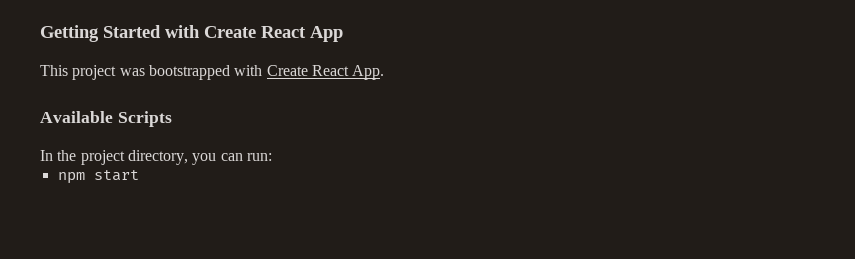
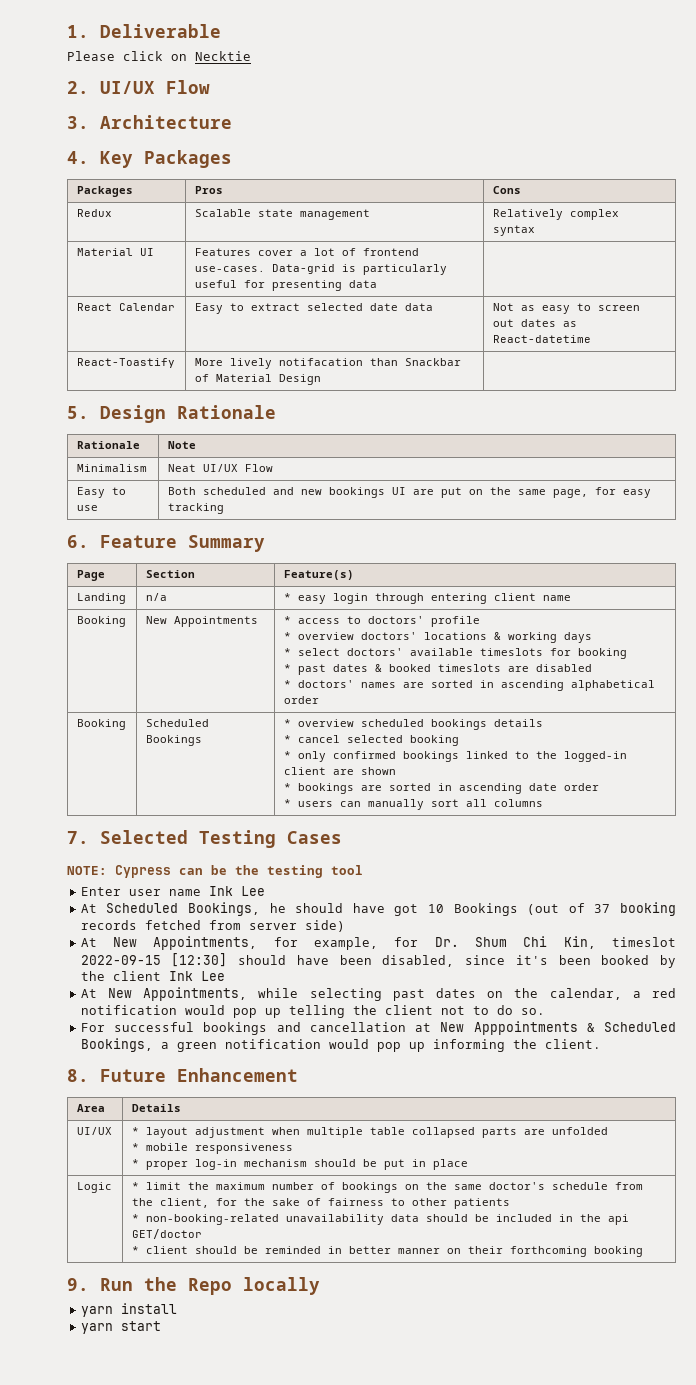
[40,25,343,42] [40,65,385,80] [40,111,172,127] [40,150,272,165] [57,172,85,184] Getting Started with Create React App // This project was bootstrapped with Create React App. // Available Scripts // In the project directory, you can run: // npm -> [67,24,221,38] [67,51,251,61] [67,80,210,94] [67,115,232,129] [67,150,232,168] [76,186,133,197] [194,186,223,194] [492,186,521,194] [76,209,112,217] [194,209,370,220] [492,209,619,220] [492,225,535,236] [76,248,154,256] [194,248,419,256] [194,264,447,275] [194,280,377,291] [76,303,175,311] [194,303,433,314] [492,303,640,314] [492,319,577,327] [492,335,591,343] [76,358,175,368] [194,358,461,369] [194,374,321,385] [67,405,276,423] [76,441,140,449] [167,441,196,449] [76,464,147,472] [167,464,273,472] [76,487,126,498] [76,505,98,511] [167,487,651,498] [167,503,224,514] [67,535,265,552] [76,570,105,581] [145,570,195,578] [283,570,354,580] [76,593,126,604] [145,593,167,601] [283,593,571,604] [76,616,126,627] [145,616,258,627] [283,616,480,627] [283,632,592,643] [283,648,627,659] [283,664,592,675] [283,680,655,691] [283,696,319,704] [76,719,126,730] [145,719,209,727] [145,735,202,746] [283,719,543,730] [283,735,459,746] [283,751,627,762] [283,767,396,775] [283,783,599,794] [283,799,543,810] [67,830,342,848] [67,865,363,878] [80,886,265,896] [80,902,676,916] [80,920,345,932] [80,936,676,950] [80,953,677,968] [80,971,225,981] [80,987,676,1001] [80,1005,545,1018] [80,1021,676,1035] [80,1038,601,1052] [67,1068,298,1082] [76,1104,105,1112] [131,1104,181,1112] [76,1127,112,1135] [131,1127,608,1138] [131,1143,293,1154] [131,1159,468,1170] [76,1182,112,1193] [131,1182,643,1193] [131,1198,510,1209] [131,1214,629,1225] [131,1229,202,1239] [131,1246,643,1257] [67,1277,320,1295] [80,1303,177,1317] [80,1323,113,1334] 1. Deliverable // Please click on Necktie // 2. UI/UX Flow // 3. Architecture // 4. Key Packages // Packages | Pros | Cons // Redux | Scalable state management | Relatively complex syntax // Material UI | Features cover a lot of frontend use-cases. Data-grid is particularly useful for presenting data | // React Calendar | Easy to extract selected date data | Not as easy to screen out dates as React-datetime // React-Toastify | More lively notifacation than Snackbar of Material Design | // 5. Design Rationale // Rationale | Note // Minimalism | Neat UI/UX Flow // Easy to use | Both scheduled and new bookings UI are put on the same page, for easy tracking // 6. Feature Summary // Page | Section | Feature(s) // Landing | n/a | * easy login through entering client name // Booking | New Appointments | * access to doctors' profile // * overview doctors' locations & working days // * select doctors' available timeslots for booking // * past dates & booked timeslots are disabled // * doctors' names are sorted in ascending alphabetical order // Booking | Scheduled Bookings | * overview scheduled bookings details // * cancel selected booking // * only confirmed bookings linked to the logged-in client are shown // * bookings are sorted in ascending date order // * users can manually sort all columns // 7. Selected Testing Cases // NOTE: Cypress can be the testing tool // Enter user name Ink Lee // At Scheduled Bookings, he should have got 10 Bookings (out of 37 booking records fetched from server side) // At New Appointments, for example, for Dr. Shum Chi Kin, timeslot 2022-09-15 [12:30] should have been disabled, since it's been booked by the client Ink Lee // At New Appointments, while selecting past dates on the calendar, a red notification would pop up telling the client not to do so. // For successful bookings and cancellation at New Apppointments & Scheduled Bookings, a green notification would pop up informing the client. // 8. Future Enhancement // Area | Details // UI/UX | * layout adjustment when multiple table collapsed parts are unfolded // * mobile responsiveness // * proper log-in mechanism should be put in place // Logic | * limit the maximum number of bookings on the same doctor's schedule from the client, for the sake of fairness to other patients // * non-booking-related unavailability data should be included in the api GET/doctor // * client should be reminded in better manner on their forthcoming booking // 9. Run the Repo locally // yarn install // yarn

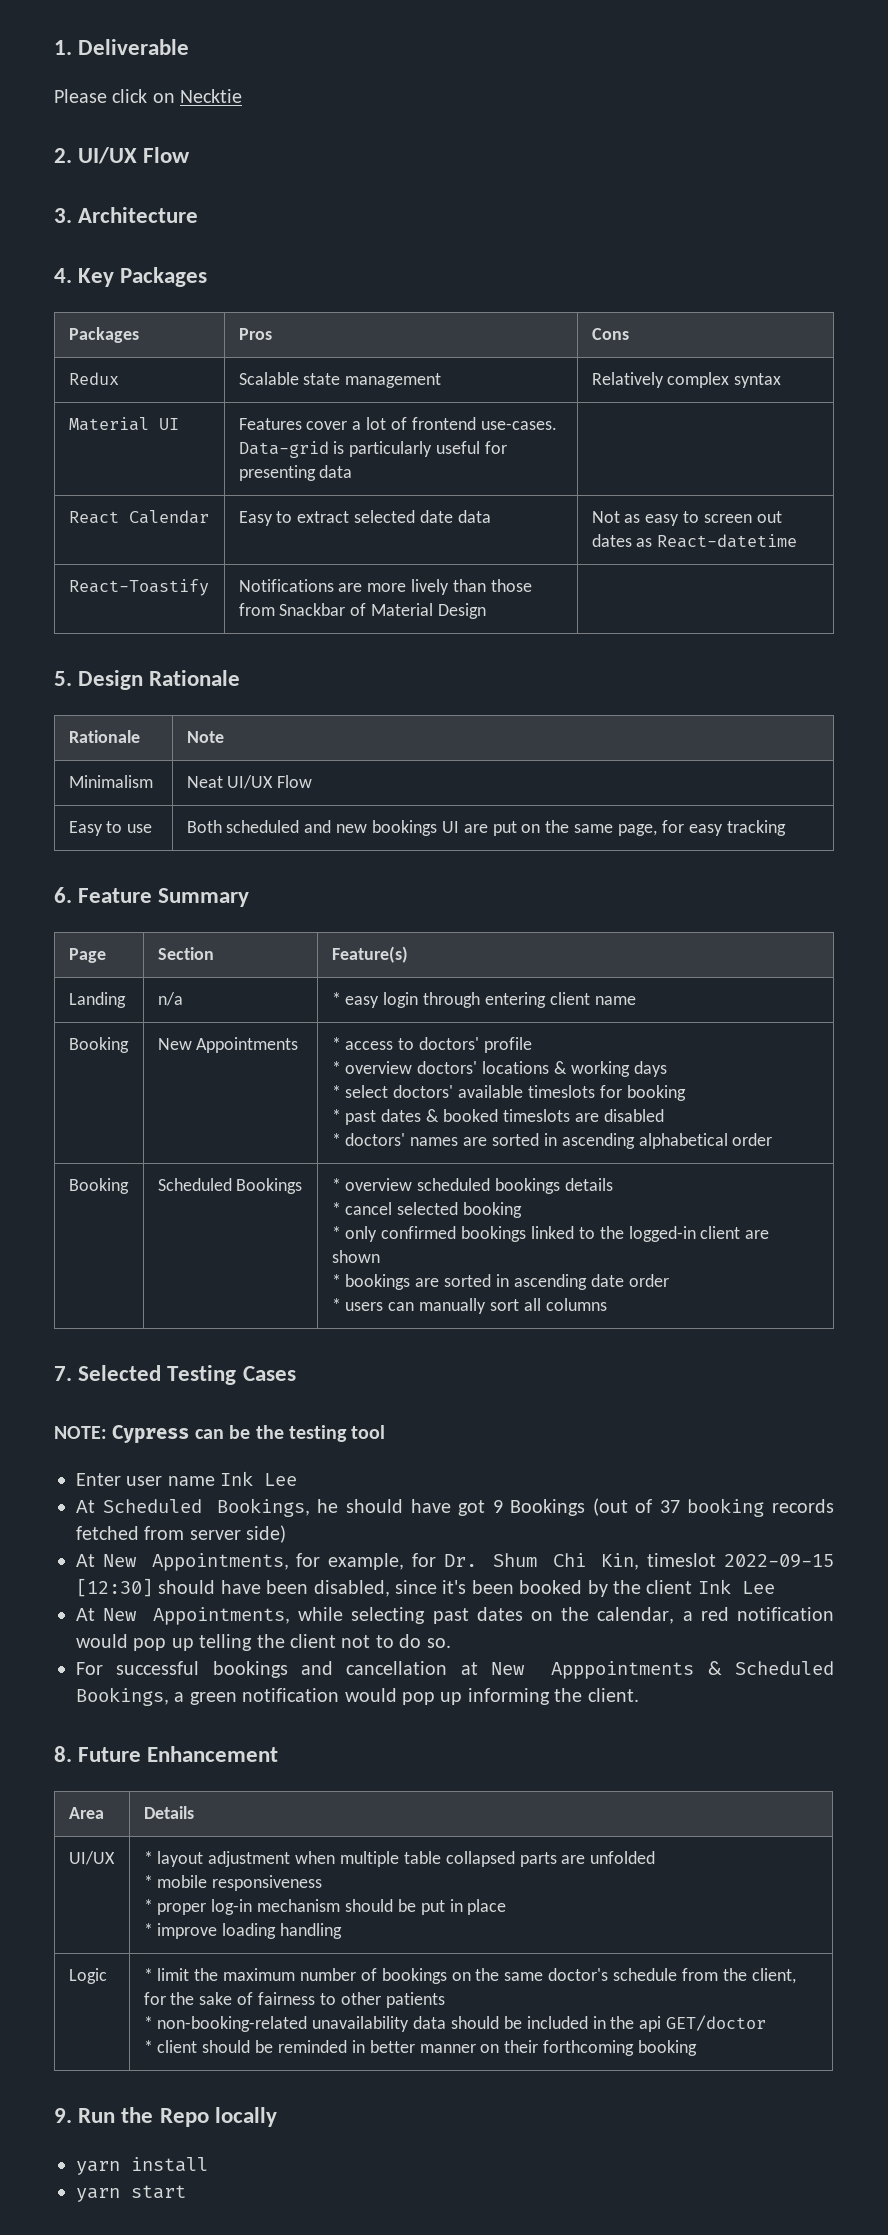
[194,358,398,369] More lively notifacation than -> [238,579,532,595] [238,603,275,616] Notifications are more lively than those from
[427,904,444,913] 10 -> [492,1500,503,1513] 9
(468, 1164) none -> [143,1923,343,1939] // * improve loading handling

